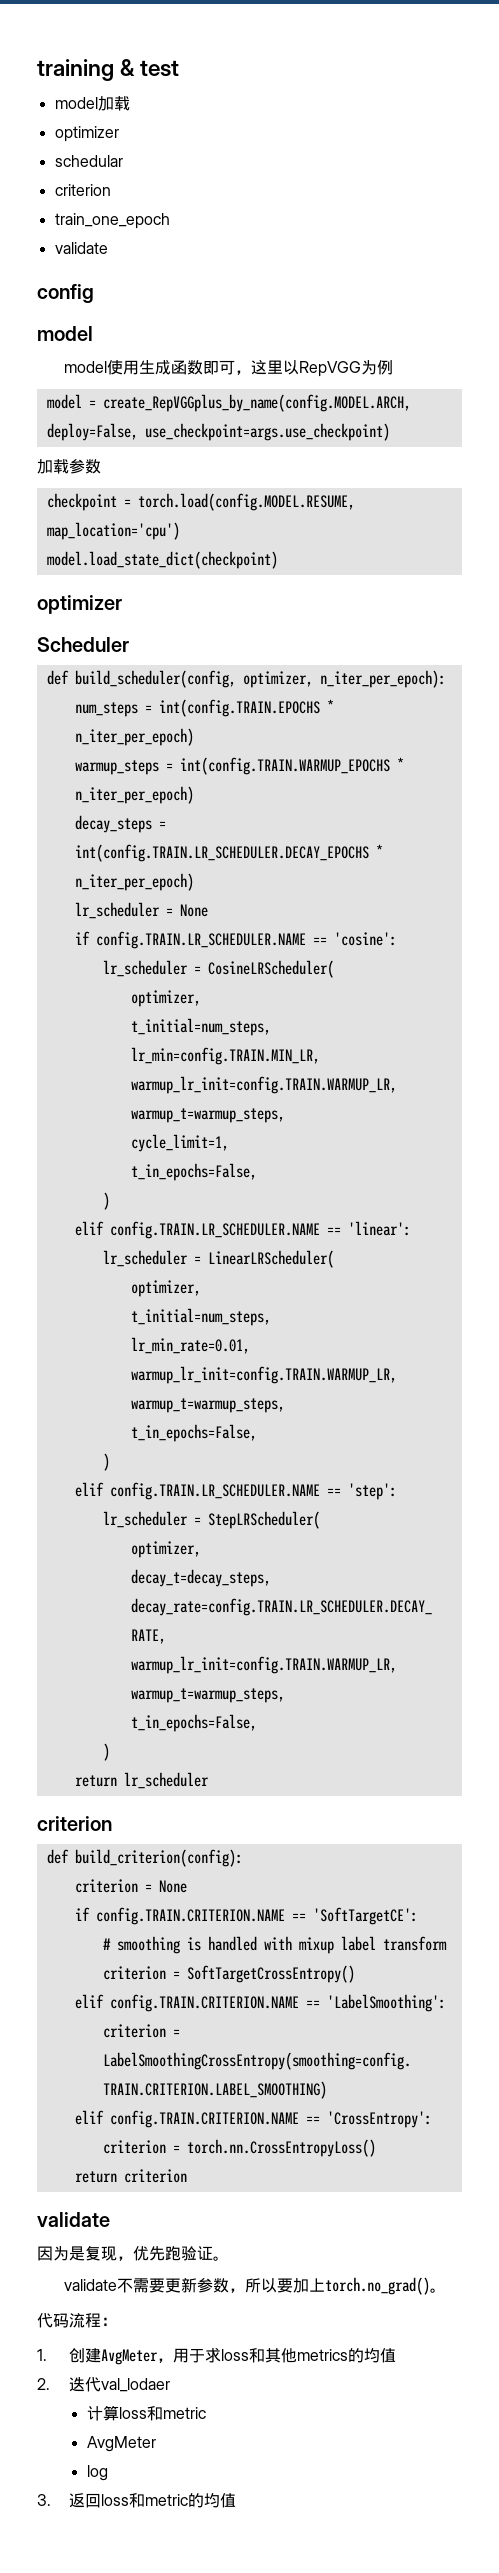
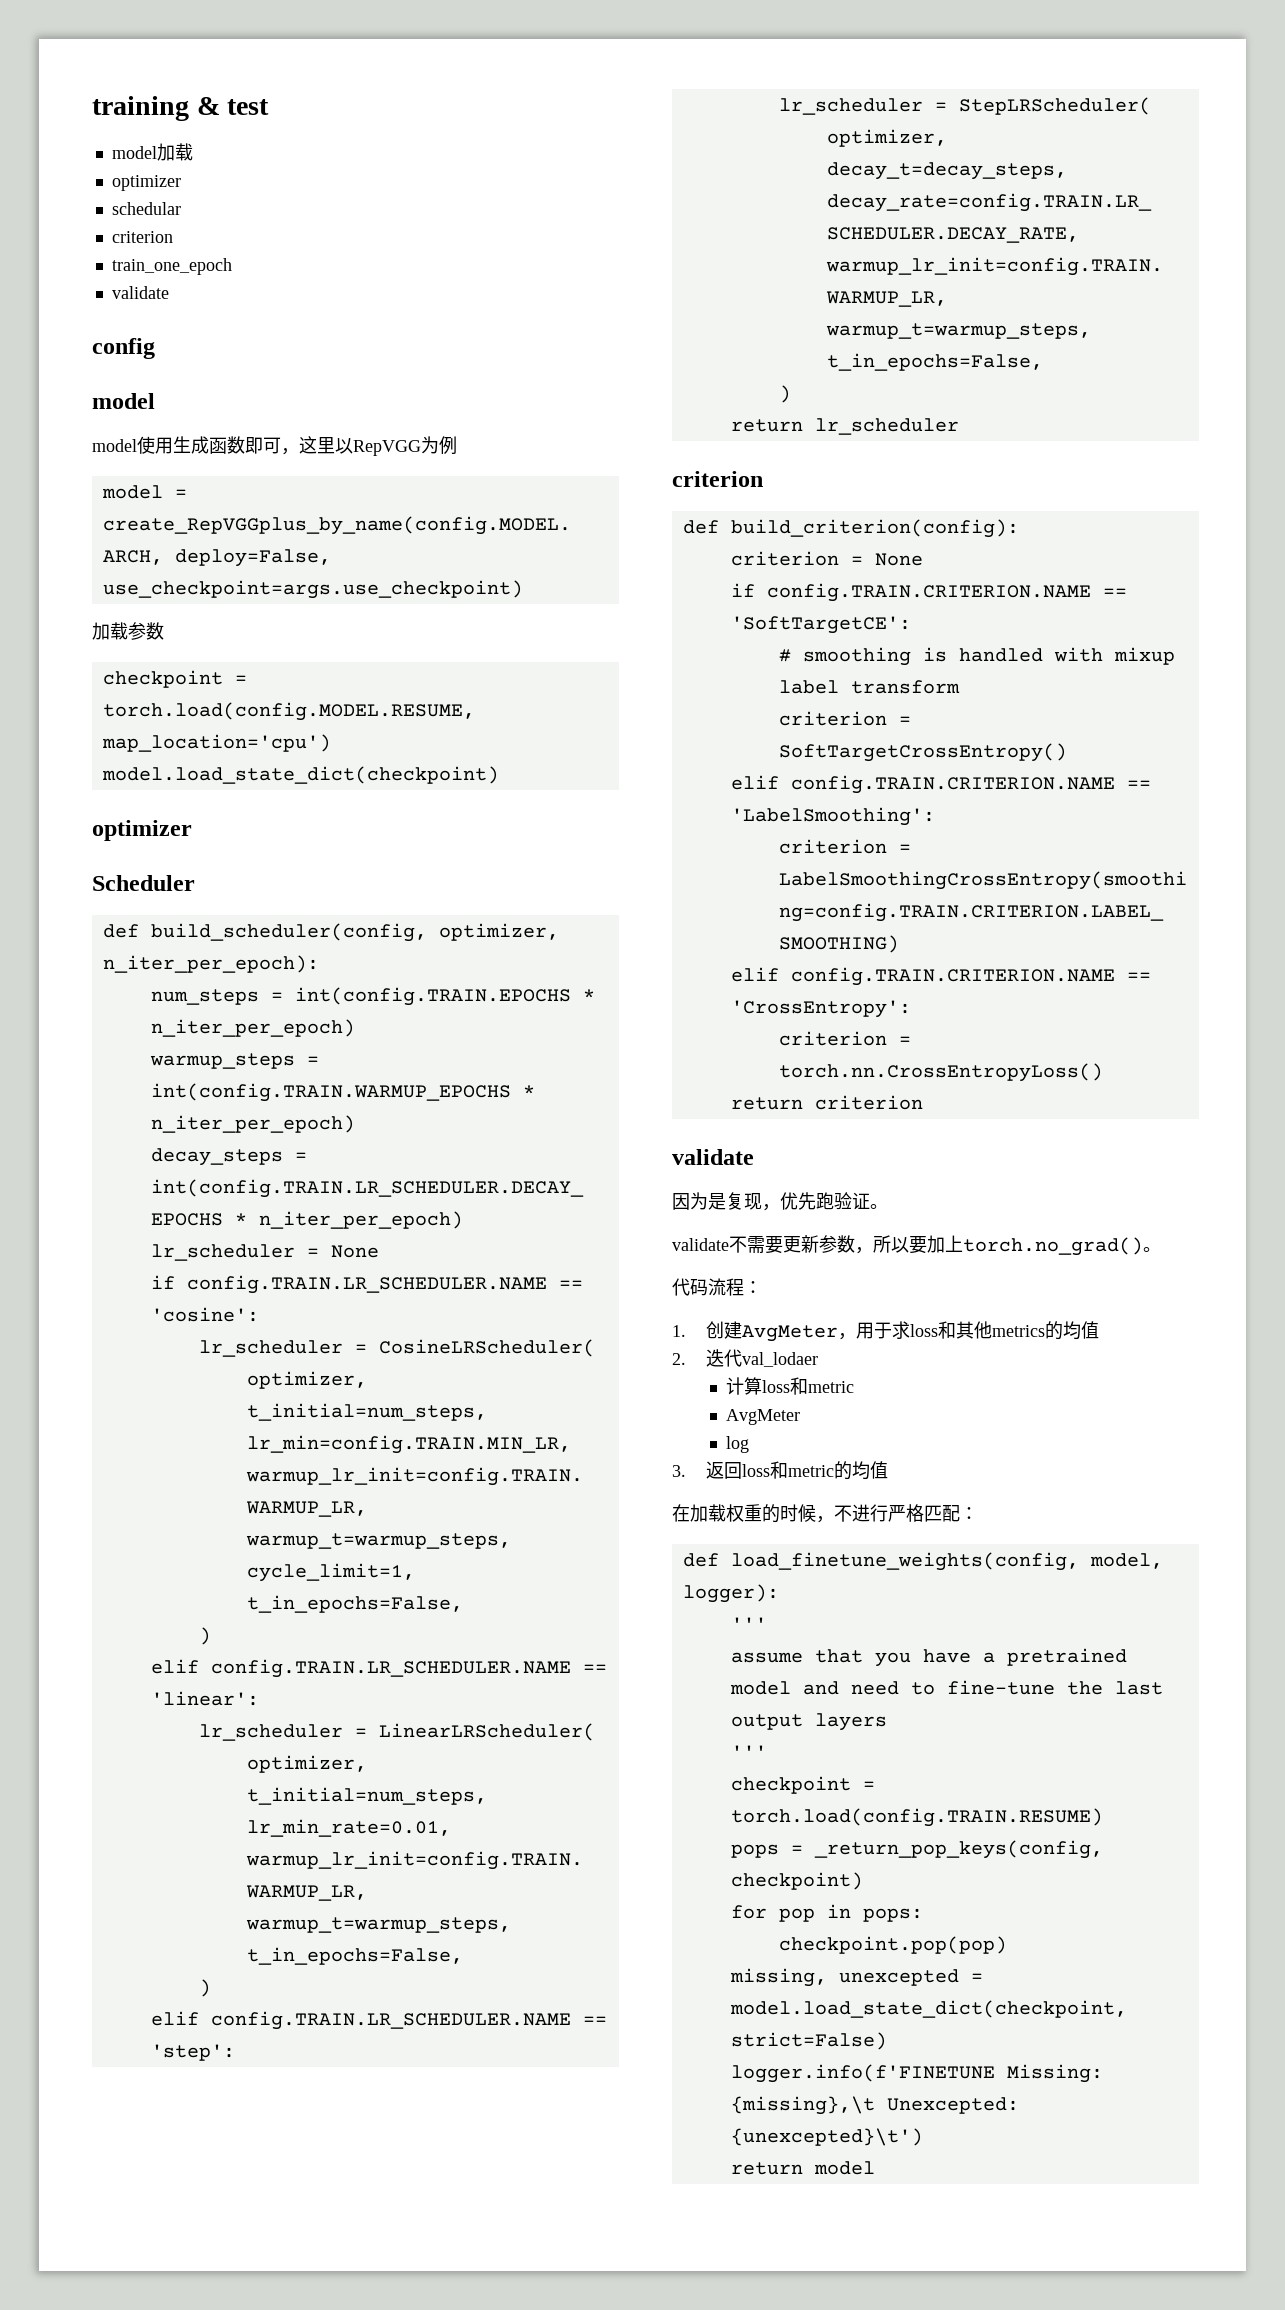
(236, 2500) none -> [672,1504,978,1523] [682,1552,1163,1571] [682,1584,779,1603] [730,1617,767,1630] [730,1648,1127,1667] [729,1680,1163,1695] [730,1713,887,1731] [730,1745,767,1758] [730,1776,875,1794] [730,1808,1103,1827] [730,1840,1103,1859] [730,1872,863,1890] [730,1904,923,1922] [778,1936,1007,1954] [729,1968,983,1987] [729,2000,1127,2018] [730,2032,887,2050] [730,2064,1103,2083] [730,2096,1019,2115] [730,2128,923,2146] [730,2161,875,2175] // 在加载权重的时候，不进行严格匹配： // def load_finetune_weights(config, model, logger): // ''' // assume that you have a pretrained model and need to fine-tune the last output layers // ''' // checkpoint = torch.load(config.TRAIN.RESUME) // pops = _return_pop_keys(config, checkpoint) // for pop in pops: // checkpoint.pop(pop) // missing, unexcepted = model.load_state_dict(checkpoint, strict=False) // logger.info(f'FINETUNE Missing: {missing},\t Unexcepted: {unexcepted}\t') // return model

